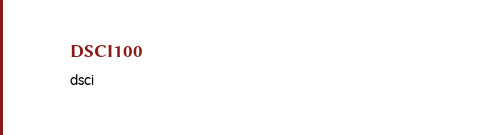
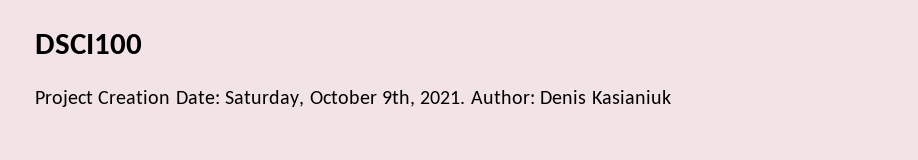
[70,74,94,85] dsci -> [35,90,671,107] Project Creation Date: Saturday, October 9th, 2021. Author: Denis Kasianiuk

